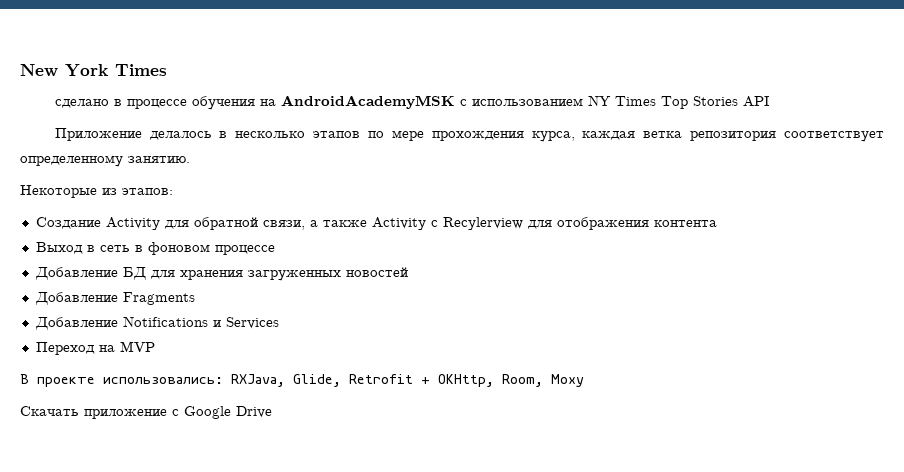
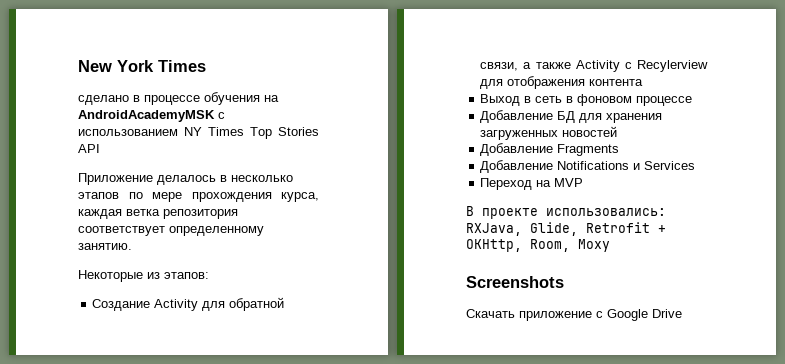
(584, 380) none -> [466,276,564,288] // Screenshots

